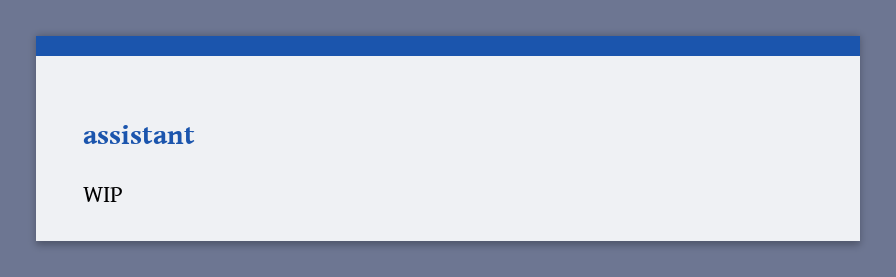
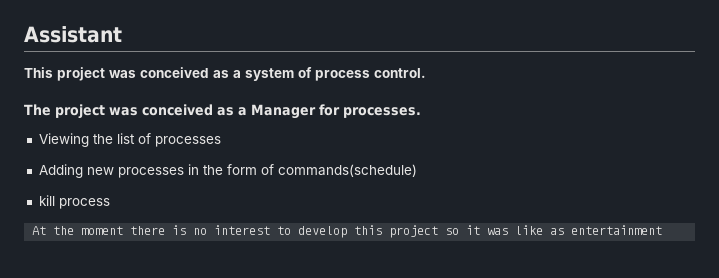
[83,125,195,144] [83,187,123,202] assistant // WIP -> [24,26,122,43] [24,67,426,81] [24,104,421,119] [38,133,221,147] [38,164,417,178] [38,195,110,209] [32,225,663,238] Assistant // This project was conceived as a system of process control. // The project was conceived as a Manager for processes. // Viewing the list of processes // Adding new processes in the form of commands(schedule) // kill process // At the moment there is no interest to develop this project so it was like as entertainment

